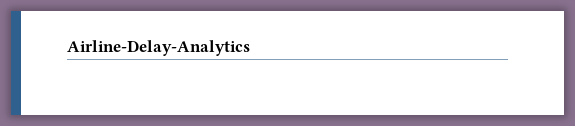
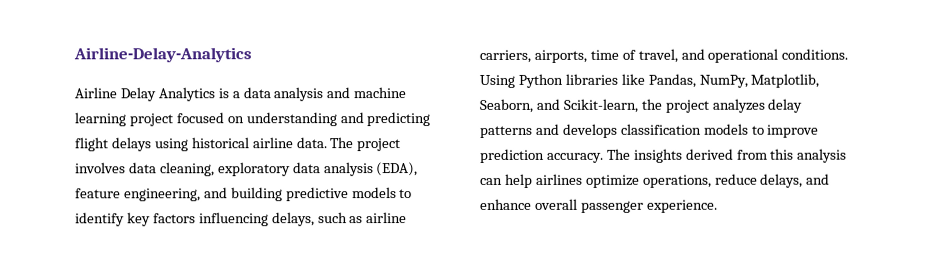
(250, 48) none -> [74,87,407,102] [74,112,431,127] [75,137,402,152] [75,162,419,177] [75,187,413,202] [75,212,408,227] [479,48,849,63] [479,73,820,88] [479,98,803,113] [479,123,820,138] [480,148,848,163] [480,173,831,188] [480,198,718,213] // Airline Delay Analytics is a data analysis and machine learning project focused on understanding and predicting flight delays using historical airline data. The project involves data cleaning, exploratory data analysis (EDA), feature engineering, and building predictive models to identify key factors influencing delays, such as airline carriers, airports, time of travel, and operational conditions. Using Python libraries like Pandas, NumPy, Matplotlib, Seaborn, and Scikit-learn, the project analyzes delay patterns and develops classification models to improve prediction accuracy. The insights derived from this analysis can help airlines optimize operations, reduce delays, and enhance overall passenger experience.

